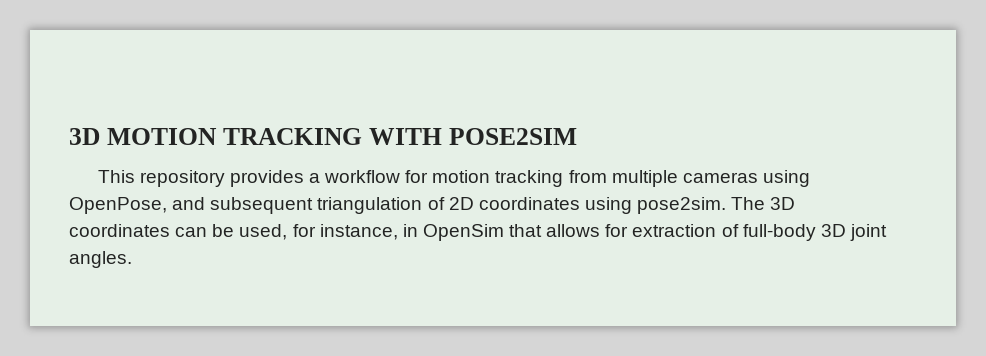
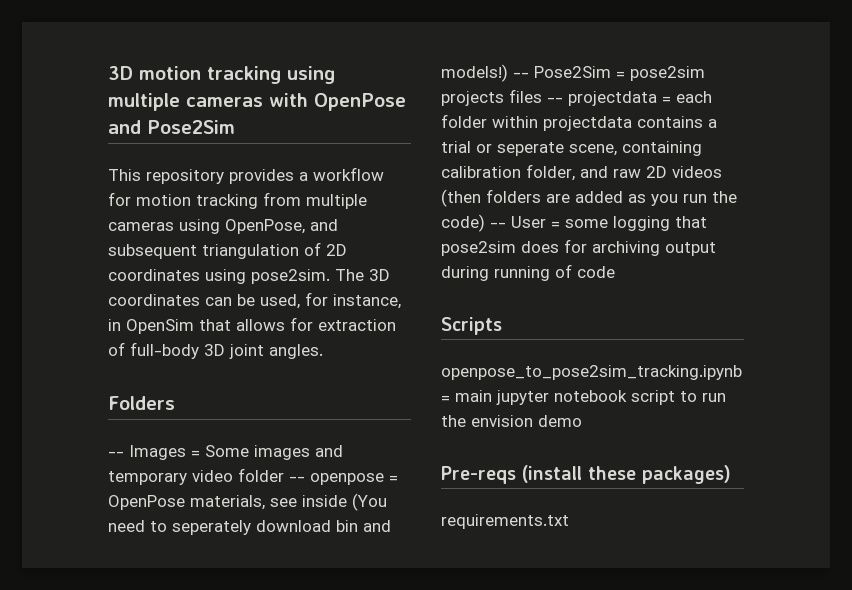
[69,128,577,145] 3D MOTION TRACKING WITH POSE2SIM -> [108,66,335,84] [108,93,406,111] [108,120,235,134] 3D motion tracking using multiple cameras with OpenPose and Pose2Sim
(132, 259) none -> [108,396,175,410] [108,445,343,460] [108,468,398,485] [108,493,387,511] [108,520,391,535] [441,64,705,82] [441,89,712,106] [441,114,717,131] [441,141,702,156] [441,164,722,181] [441,189,737,207] [441,214,707,232] [441,239,716,256] [441,264,615,281] [441,317,502,335] [441,365,742,380] [441,390,726,405] [441,415,582,427] [441,465,731,484] [441,514,569,529] // Folders // -- Images = Some images and temporary video folder -- openpose = OpenPose materials, see inside (You need to seperately download bin and models!) -- Pose2Sim = pose2sim projects files -- projectdata = each folder within projectdata contains a trial or seperate scene, containing calibration folder, and raw 2D videos (then folders are added as you run the code) -- User = some logging that pose2sim does for archiving output during running of code // Scripts // openpose_to_pose2sim_tracking.ipynb = main jupyter notebook script to run the envision demo // Pre-reqs (install these packages) // requirements.txt

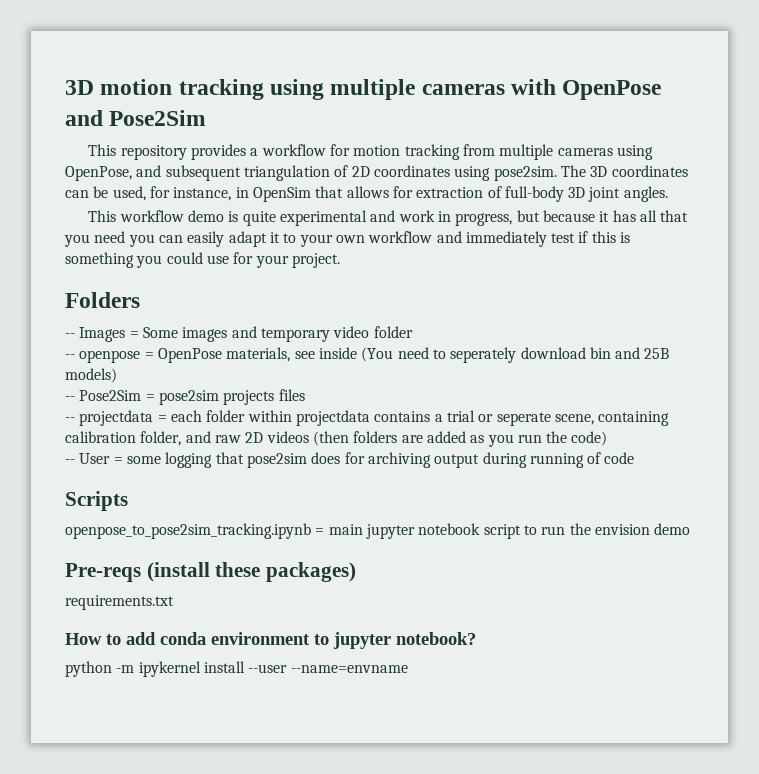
(323, 351) none -> [88,210,689,226] [64,231,631,247] [65,252,340,268] // This workflow demo is quite experimental and work in progress, but because it has all that you need you can easily adapt it to your own workflow and immediately test if this is something you could use for your project.
(284, 475) none -> (413, 332) //
[441,64,508,82] models!) -> [644,348,670,359] [65,368,117,383] 25B models) //
(542, 96) none -> (305, 395) //
(485, 223) none -> (608, 438) //
(569, 521) none -> [65,632,476,649] [65,661,408,677] // How to add conda environment to jupyter notebook? // python -m ipykernel install --user --name=envname

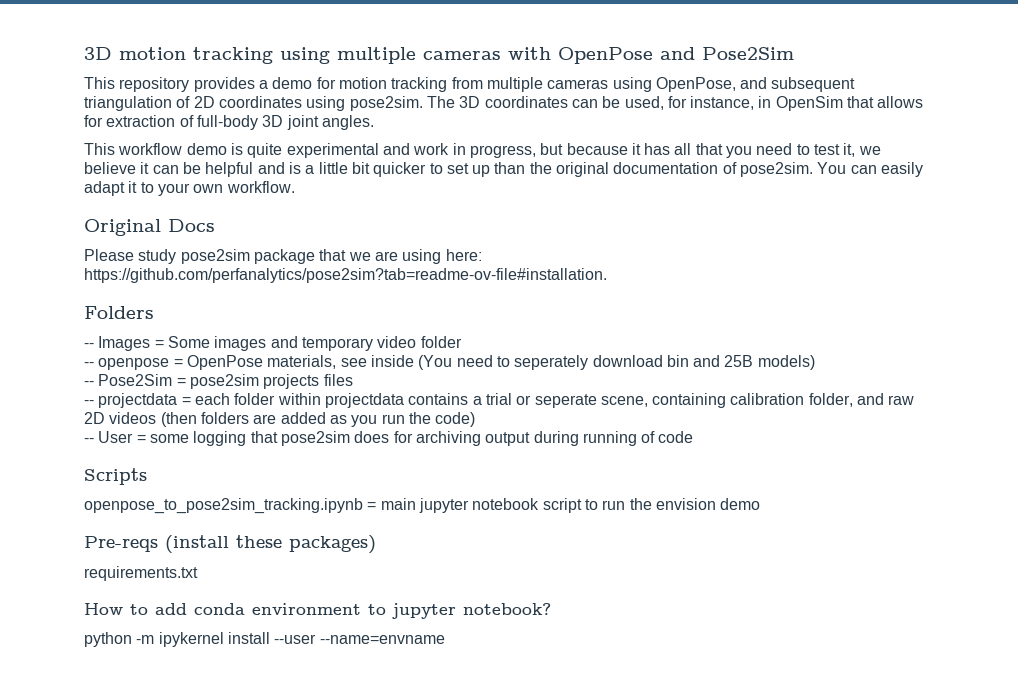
[261,144,326,156] workflow -> [272,77,313,89] demo
[128,234,155,247] you -> [796,143,881,157] [84,162,847,177] to test it, we believe it can be helpful and is a little bit quicker to set up than the original documentation of pose2sim. You
[368,231,631,247] [65,252,340,268] workflow and immediately test if this is something you could use for your project. -> [226,181,295,193] [84,219,215,236] [84,249,482,264] [84,268,607,283] workflow. // Original Docs // Please study pose2sim package that we are using here: https://github.com/perfanalytics/pose2sim?tab=readme-ov-file#installation.

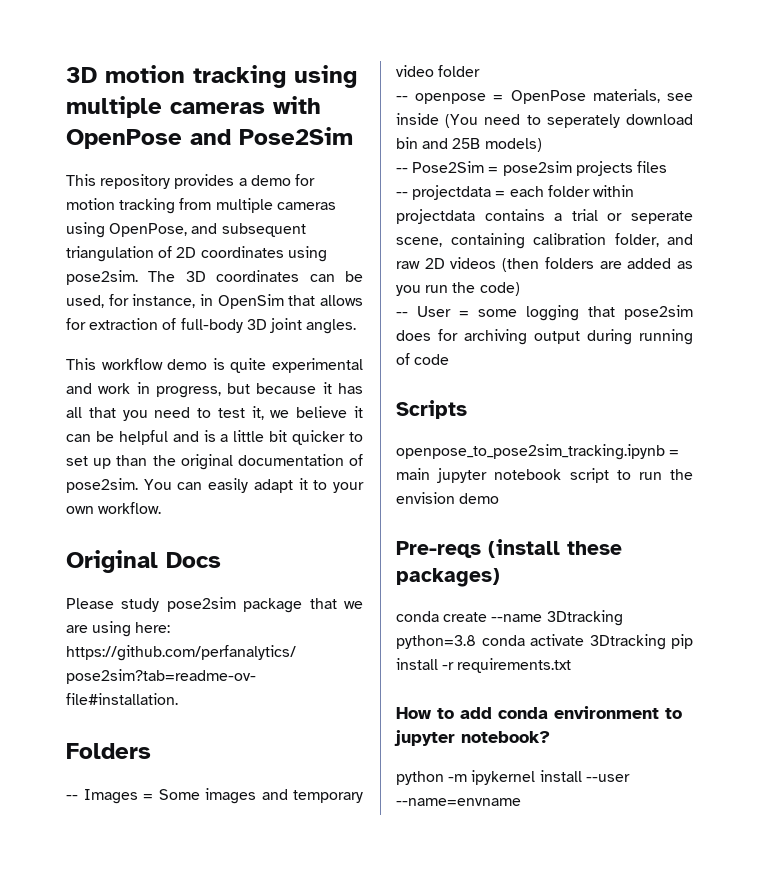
(376, 544) none -> [396,610,623,626] [396,634,693,650] [396,658,455,670] conda create --name 3Dtracking python=3.8 conda activate 3Dtracking pip install -r

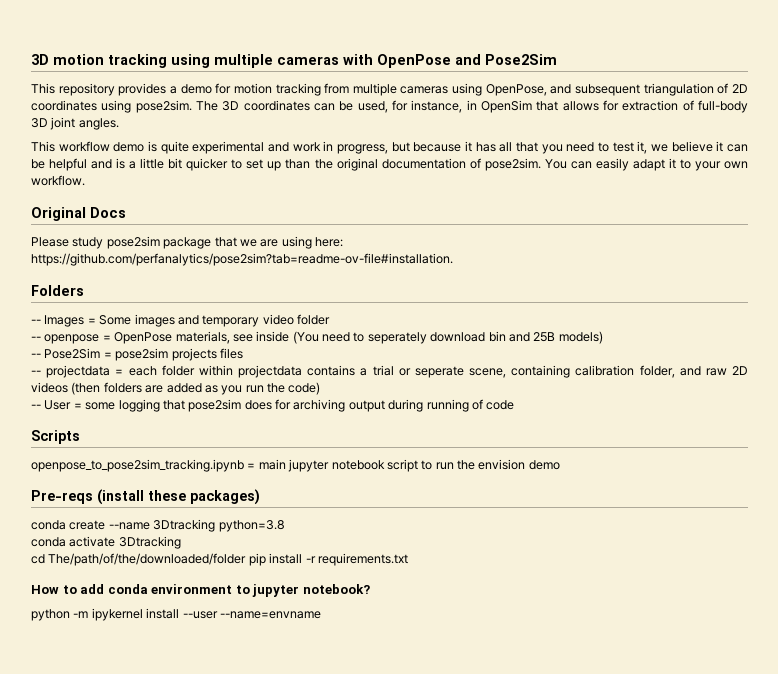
(476, 642) none -> (285, 526) //
(666, 642) none -> [31,553,247,566] // cd The/path/of/the/downloaded/folder

